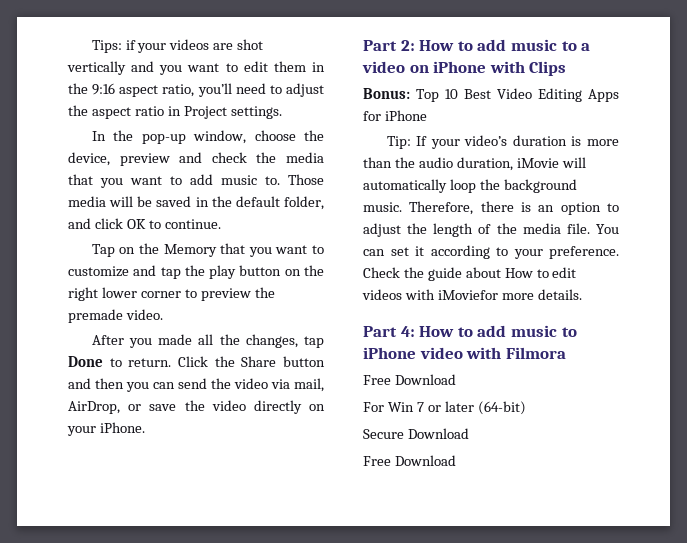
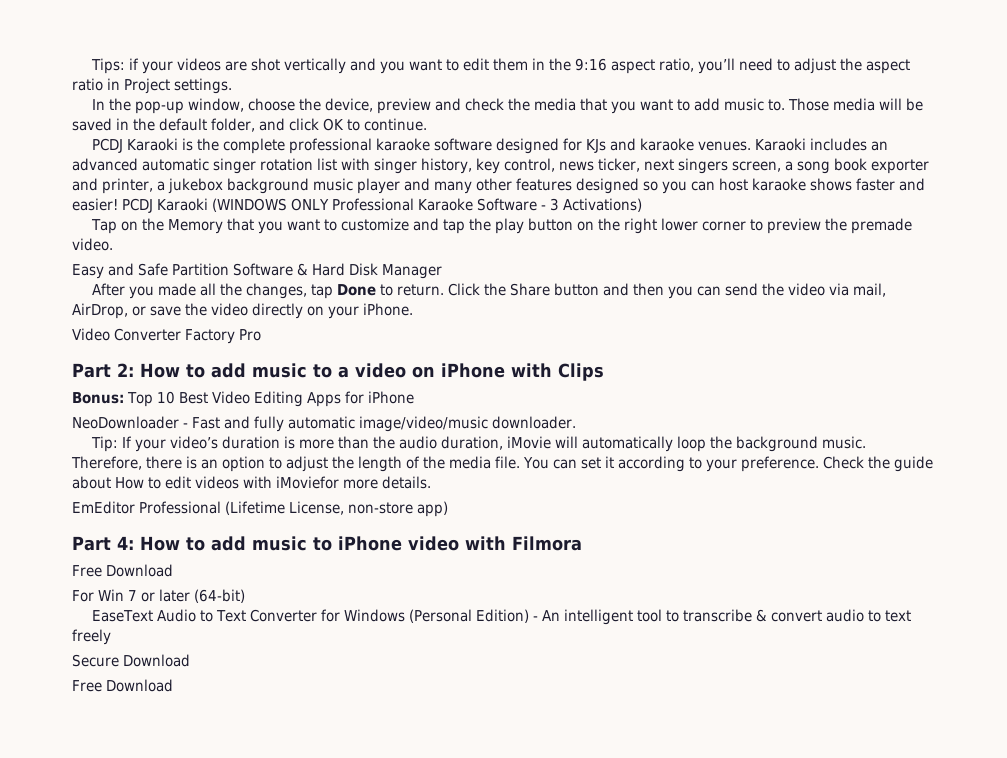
(221, 224) none -> [92,138,889,154] [72,158,929,174] [72,178,925,194] [72,198,642,213] // PCDJ Karaoki is the complete professional karaoke software designed for KJs and karaoke venues. Karaoki includes an advanced automatic singer rotation list with singer history, key control, news ticker, next singers screen, a song book exporter and printer, a jukebox background music player and many other features designed so you can host karaoke shows faster and easier! PCDJ Karaoki (WINDOWS ONLY Professional Karaoke Software - 3 Activations)
(163, 314) none -> [72,263,442,279] // Easy and Safe Partition Software & Hard Disk Manager
(145, 427) none -> [72,328,261,344] // Video Converter Factory Pro
(427, 115) none -> [72,416,576,432] // NeoDownloader - Fast and fully automatic image/video/music downloader.
(582, 294) none -> [72,501,448,517] // EmEditor Professional (Lifetime License, non-store app)
(526, 408) none -> [92,609,912,625] [72,629,111,645] // EaseText Audio to Text Converter for Windows (Personal Edition) - An intelligent tool to transcribe & convert audio to text freely

